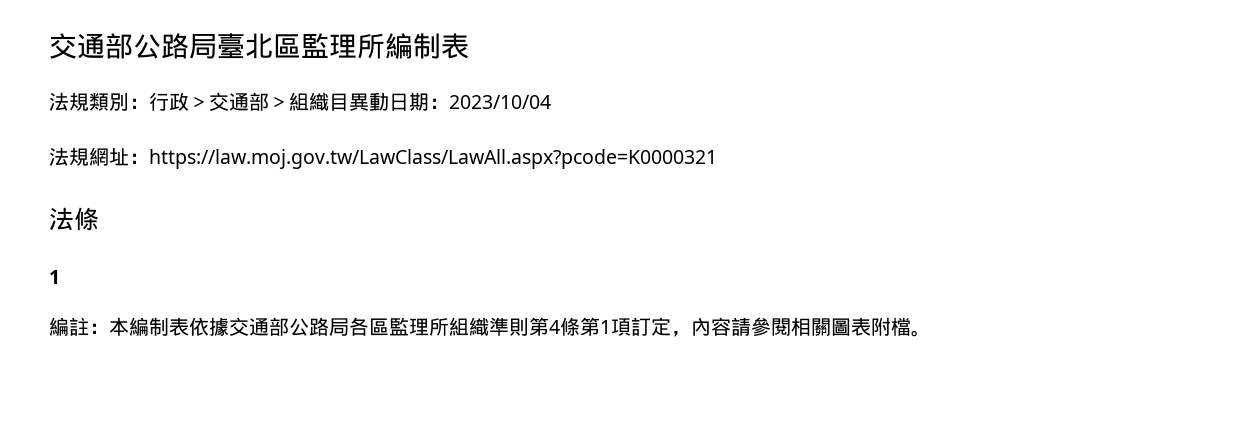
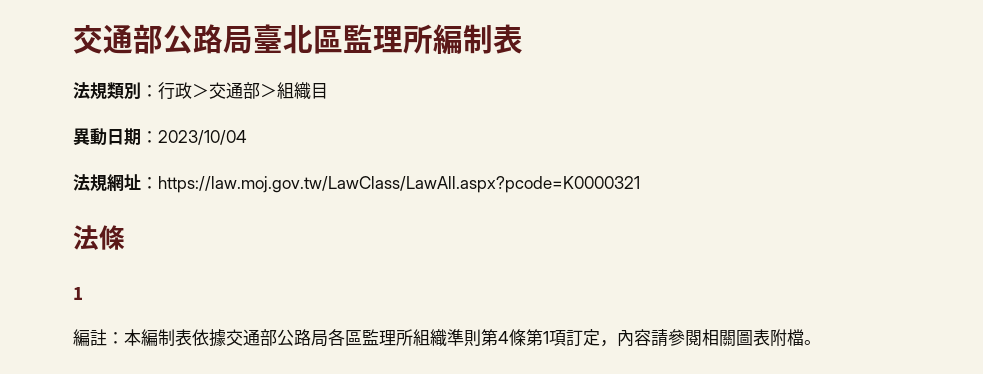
(349, 102) none -> (328, 91) //

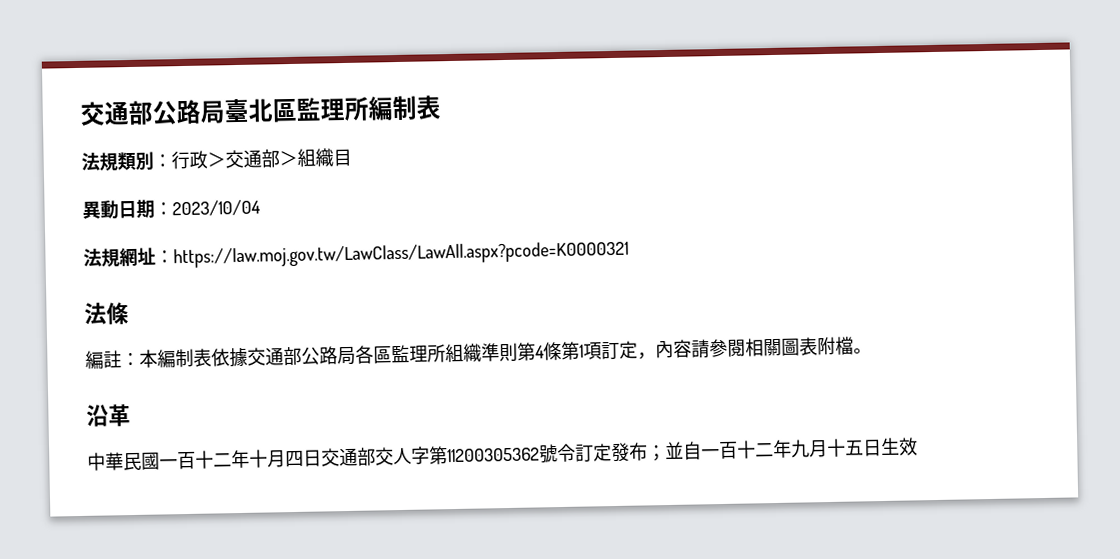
[73,287,83,300] // 1 -> (129, 313) none
(821, 342) none -> [86,404,131,427] [87,437,918,472] // 沿革 // 中華民國一百十二年十月四日交通部交人字第11200305362號令訂定發布；並自一百十二年九月十五日生效

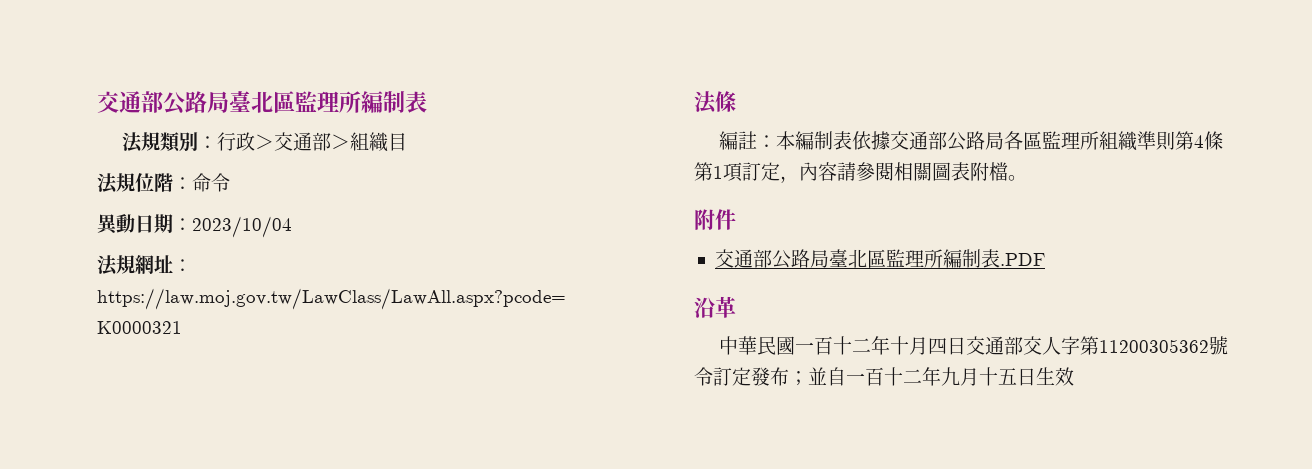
(352, 157) none -> [97,173,230,194] // 法規位階：命令
(872, 351) none -> [694,209,736,230] [714,249,1045,269] // 附件 // 交通部公路局臺北區監理所編制表.PDF

